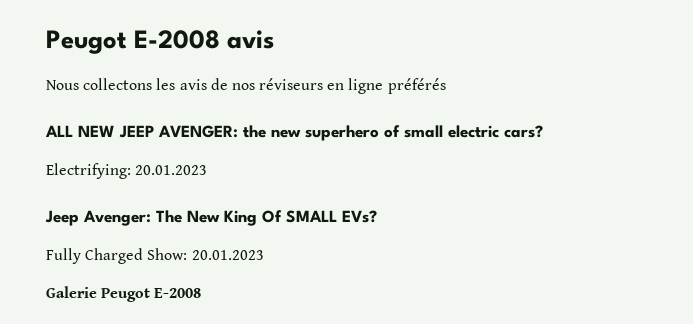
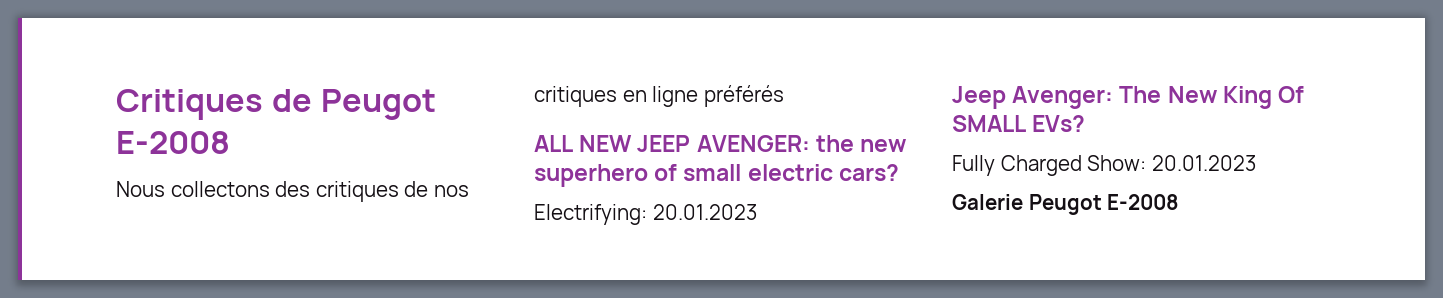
[46,30,275,54] Peugot E-2008 avis -> [116,89,436,120] [116,131,230,154] Critiques de Peugot E-2008
[156,78,207,90] les avis -> [275,181,399,202] des critiques
[259,78,324,90] réviseurs -> [534,86,617,107] critiques

